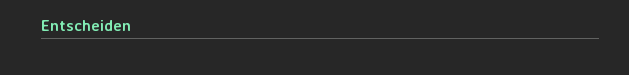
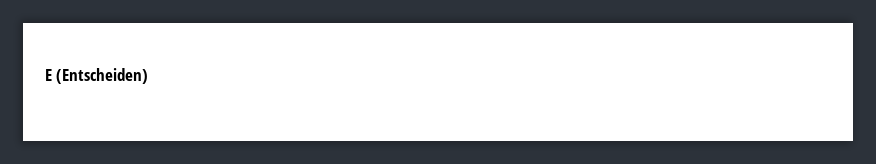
[41,20,131,31] Entscheiden -> [45,68,149,84] E (Entscheiden)

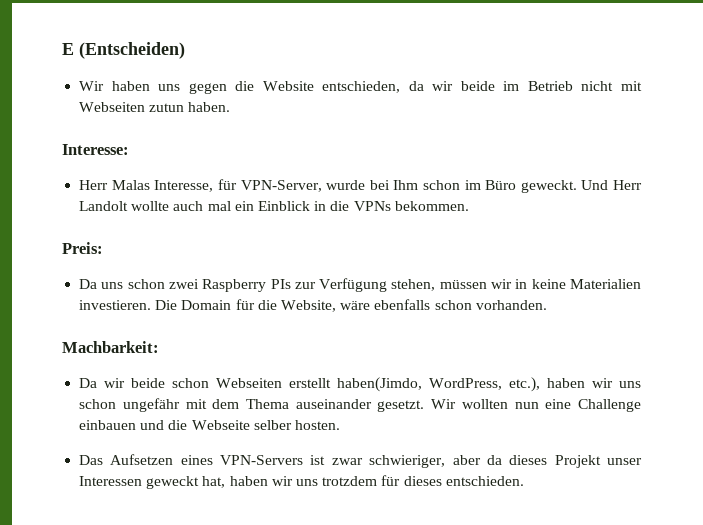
(149, 76) none -> [79,81,642,94] [79,102,231,112] [62,144,129,155] [79,179,643,193] [79,201,469,211] [62,242,103,254] [79,278,642,292] [79,299,547,312] [62,341,159,353] [79,377,641,392] [79,398,642,412] [79,420,340,430] [79,454,643,468] [79,475,524,489] // Wir haben uns gegen die Website entschieden, da wir beide im Betrieb nicht mit Webseiten zutun haben. // Interesse: // Herr Malas Interesse, für VPN-Server, wurde bei Ihm schon im Büro geweckt. Und Herr Landolt wollte auch mal ein Einblick in die VPNs bekommen. // Preis: // Da uns schon zwei Raspberry PIs zur Verfügung stehen, müssen wir in keine Materialien investieren. Die Domain für die Website, wäre ebenfalls schon vorhanden. // Machbarkeit: // Da wir beide schon Webseiten erstellt haben(Jimdo, WordPress, etc.), haben wir uns schon ungefähr mit dem Thema auseinander gesetzt. Wir wollten nun eine Challenge einbauen und die Webseite selber hosten. // Das Aufsetzen eines VPN-Servers ist zwar schwieriger, aber da dieses Projekt unser Interessen geweckt hat, haben wir uns trotzdem für dieses entschieden.

